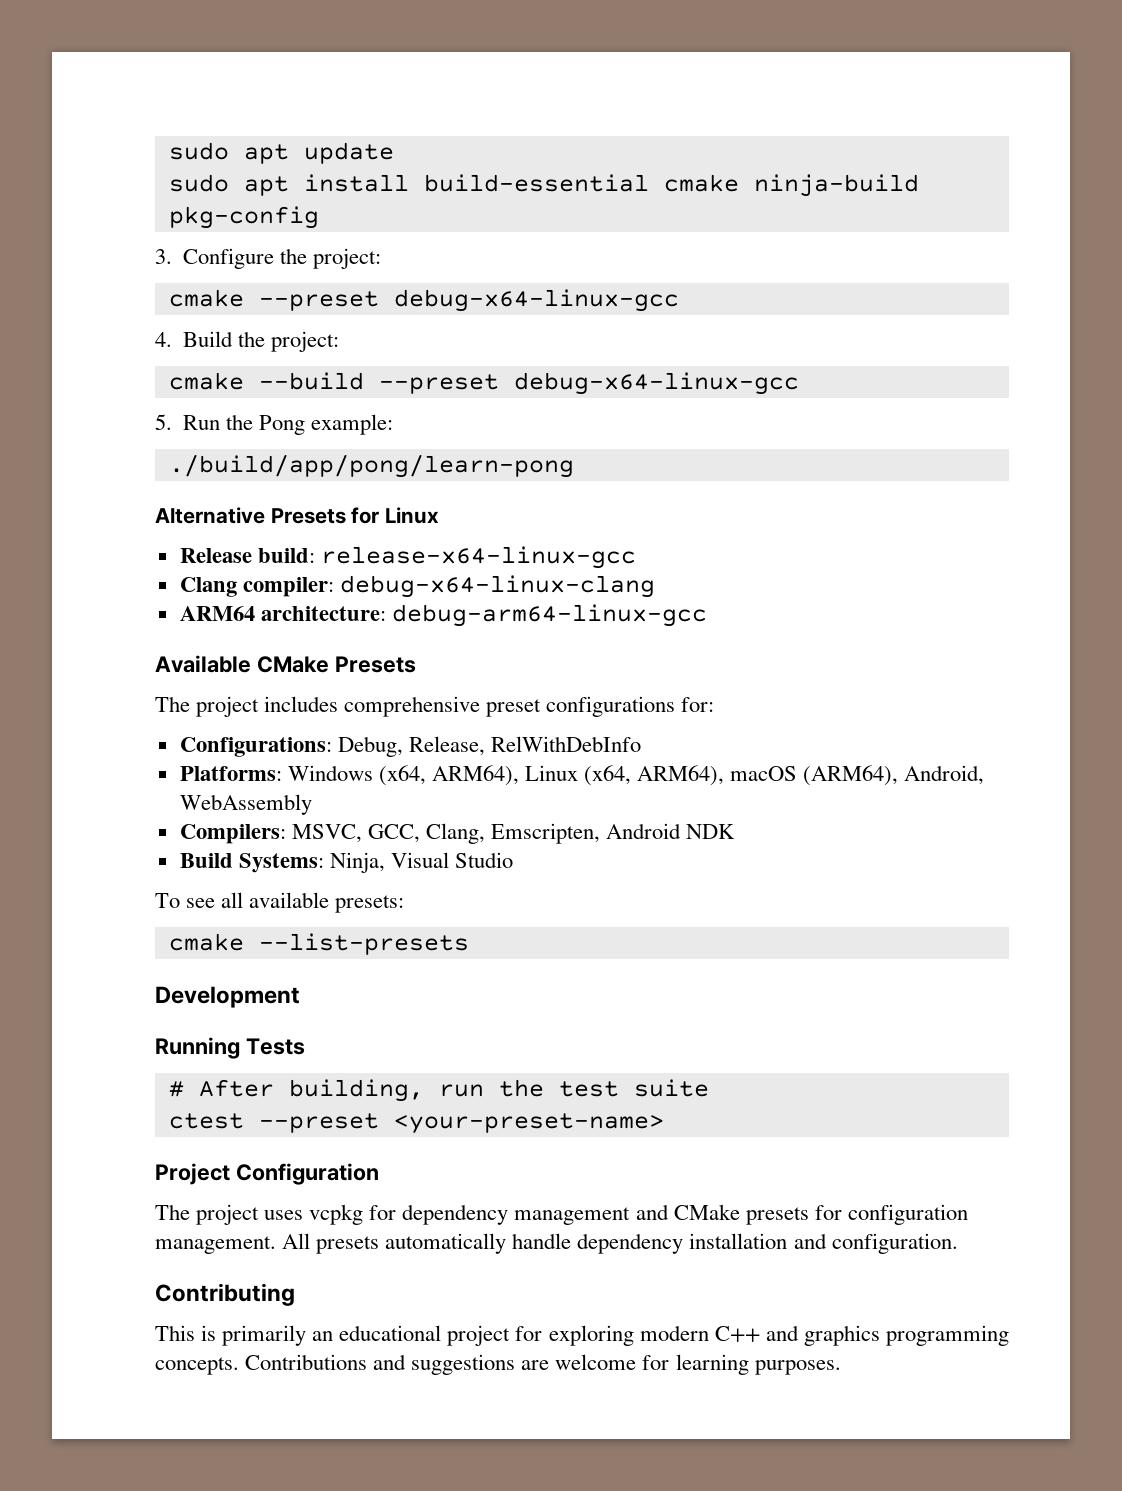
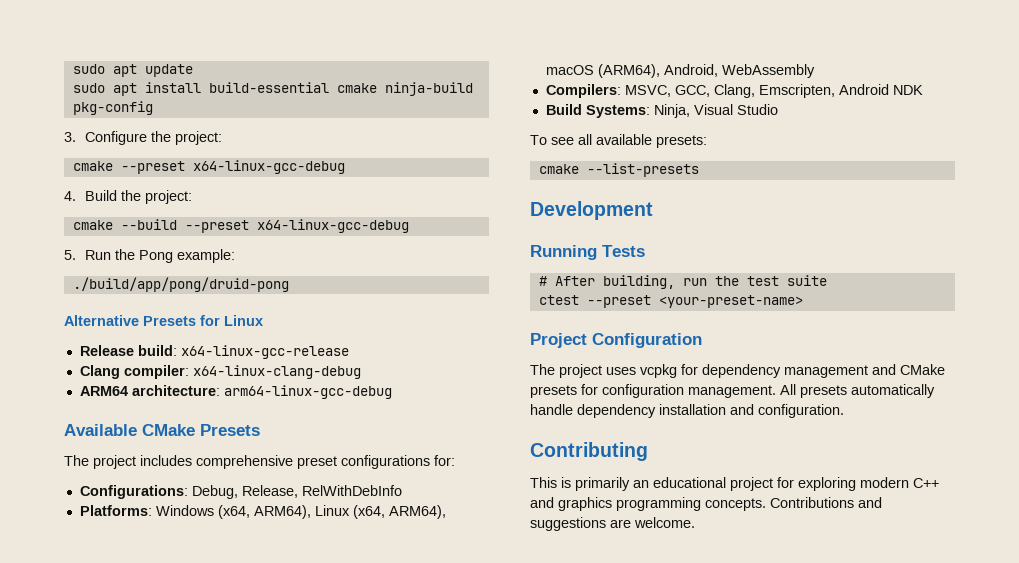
[393,289,679,312] debug-x64-linux-gcc -> [192,160,345,174] x64-linux-gcc-debug
[513,372,799,395] debug-x64-linux-gcc -> [256,219,409,233] x64-linux-gcc-debug
[168,454,574,478] ./build/app/pong/learn-pong -> [72,277,289,292] ./build/app/pong/druid-pong
[320,546,636,569] release-x64-linux-gcc -> [180,345,349,359] x64-linux-gcc-release
[339,575,655,598] debug-x64-linux-clang -> [192,365,361,379] x64-linux-clang-debug
[391,604,707,627] debug-arm64-linux-gcc -> [223,385,392,399] arm64-linux-gcc-debug
[555,1354,841,1375] welcome for learning purposes. -> [634,517,695,528] welcome.

